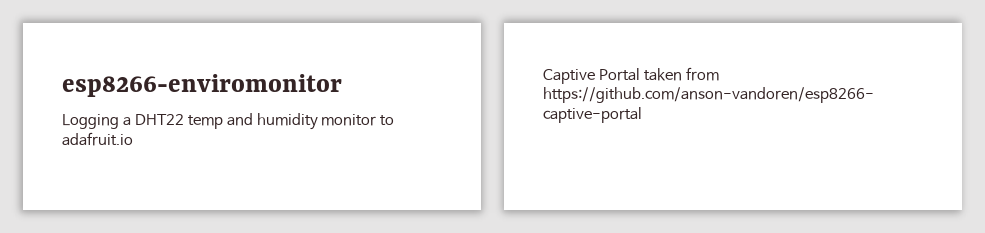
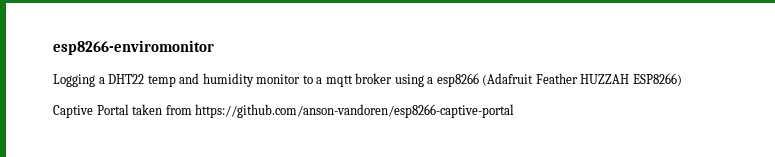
[62,132,133,146] adafruit.io -> [316,73,682,87] a mqtt broker using a esp8266 (Adafruit Feather HUZZAH ESP8266)

